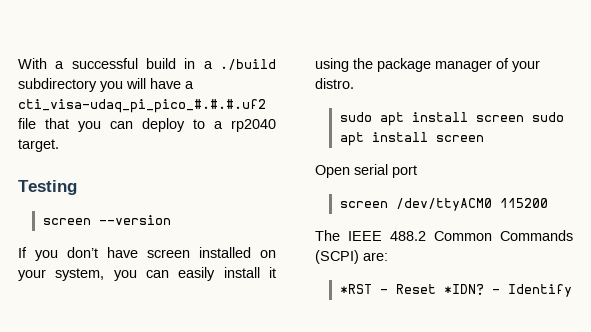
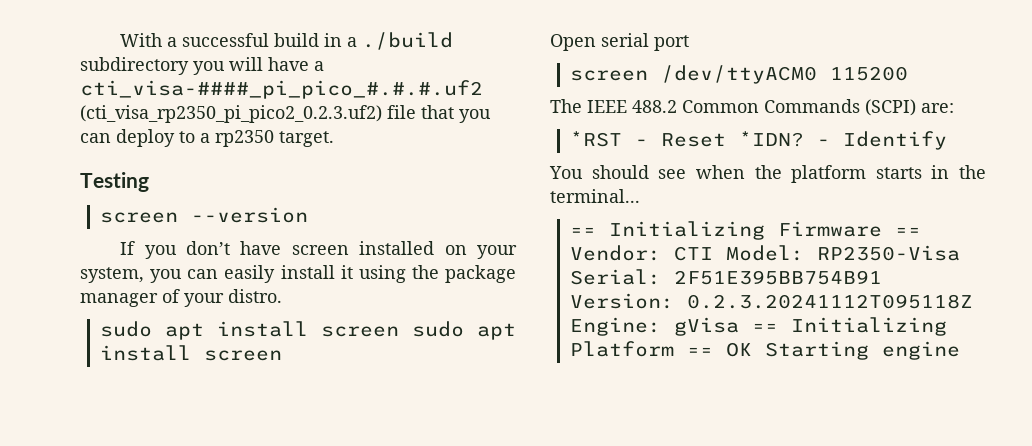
[18,99,266,113] cti_visa-udaq_pi_pico_#.#.#.uf2 -> [80,80,483,99] [80,105,382,123] cti_visa-####_pi_pico_#.#.#.uf2 (cti_visa_rp2350_pi_pico2_0.2.3.uf2)
[231,119,276,132] rp2040 -> [215,130,274,147] rp2350
(572, 290) none -> [549,165,986,183] [550,189,640,203] [569,221,921,240] [569,245,960,261] [569,269,882,285] [569,293,973,309] [569,317,947,336] [569,341,960,360] // You should see when the platform starts in the terminal... // == Initializing Firmware == Vendor: CTI Model: RP2350-Visa Serial: 2F51E395BB754B91 Version: 0.2.3.20241112T095118Z Engine: gVisa == Initializing Platform == OK Starting engine

